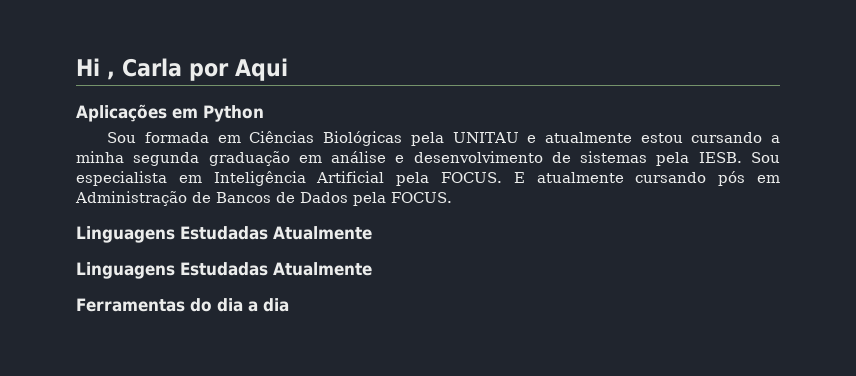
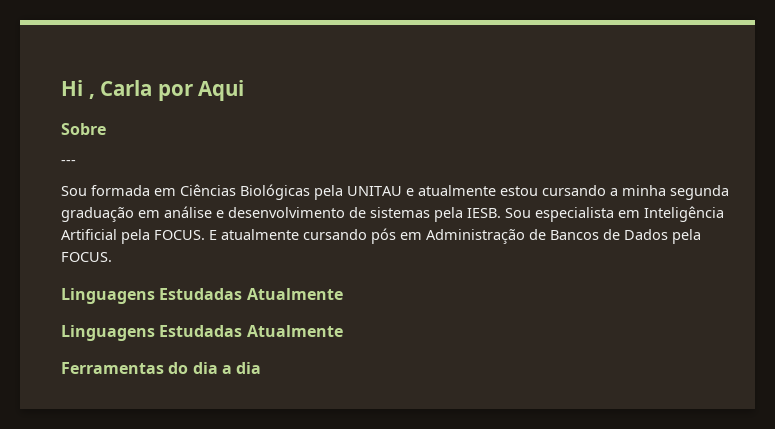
[76,104,264,122] Aplicações em Python -> [61,123,106,135] [61,160,76,165] Sobre // ---

